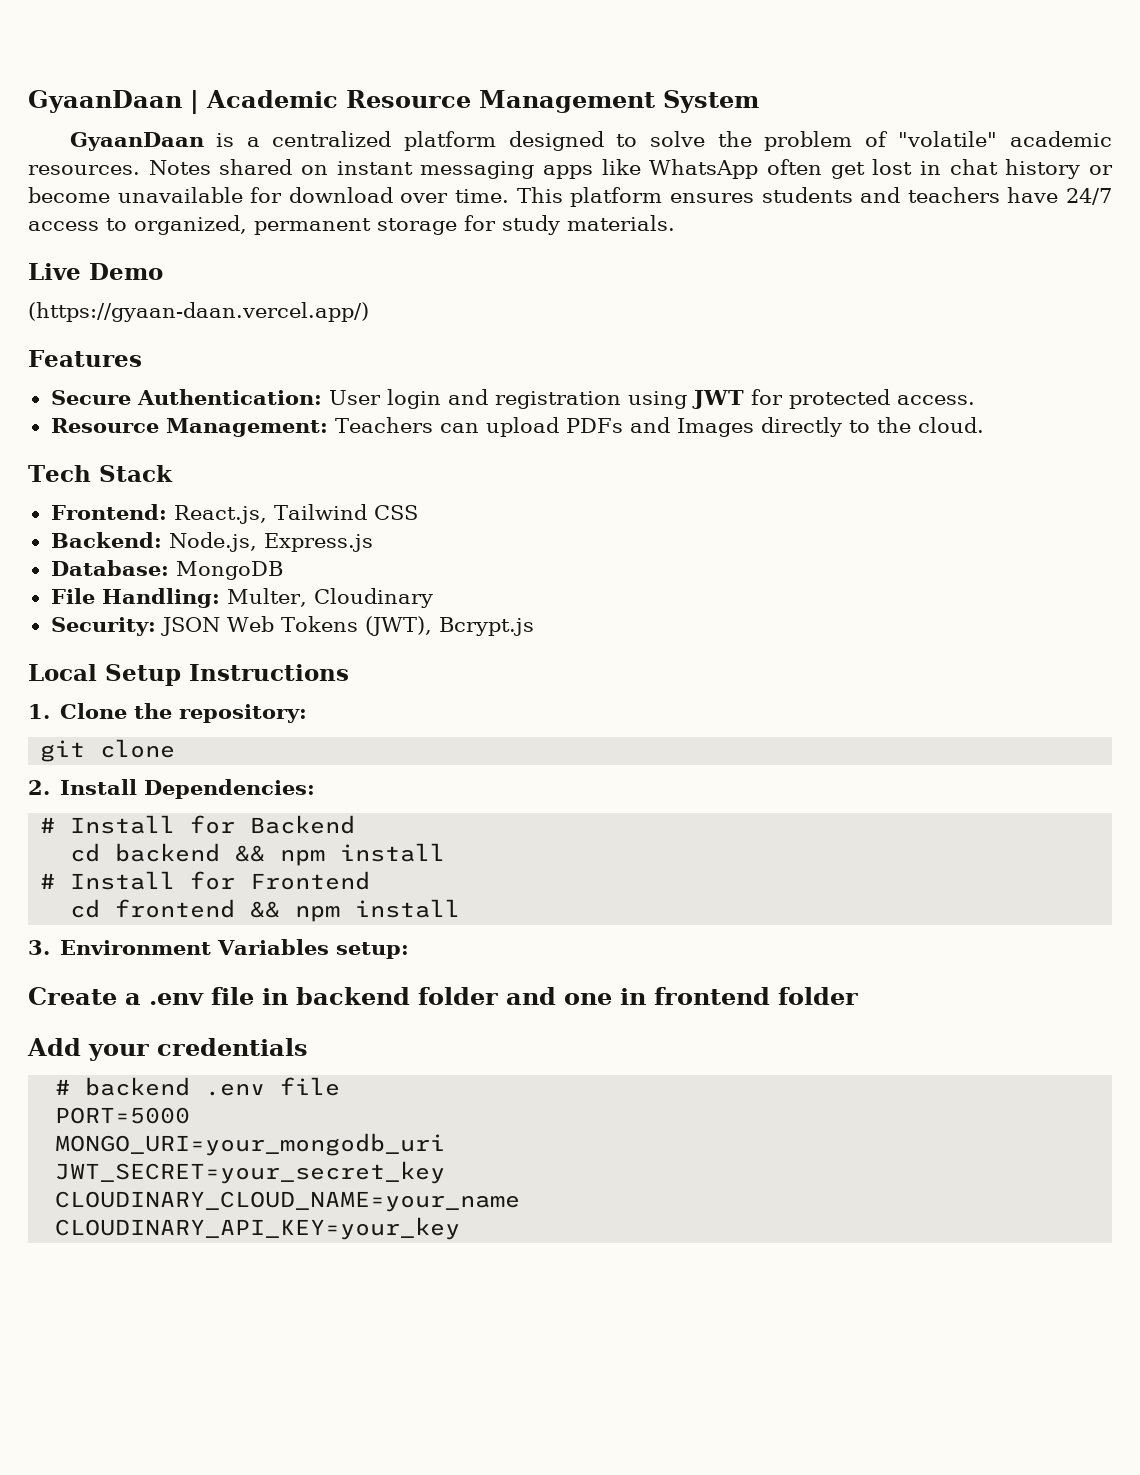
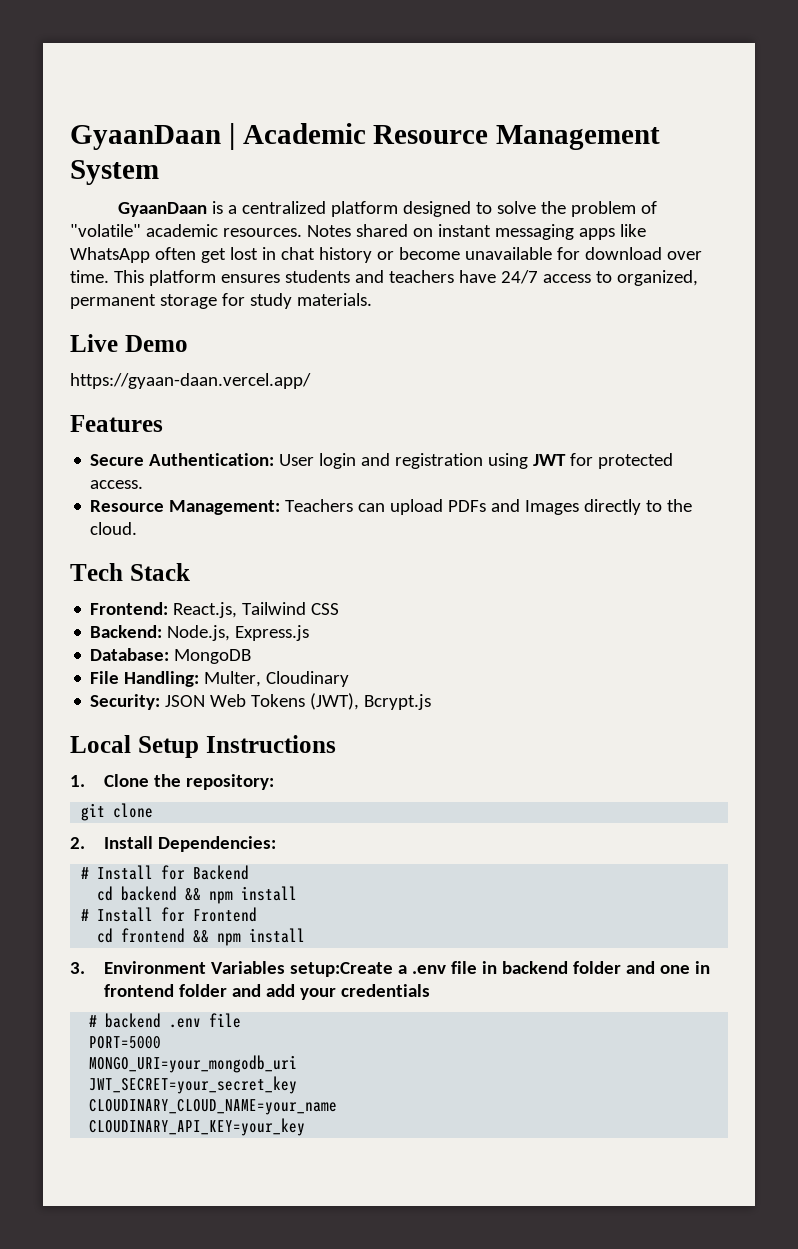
[28,302,369,322] (https://gyaan-daan.vercel.app/) -> [70,373,311,389] https://gyaan-daan.vercel.app/
[336,942,410,959] [28,987,117,1005] setup: // Create -> [289,962,393,977] setup:Create
[27,1038,81,1056] // Add -> [231,984,295,997] and add

